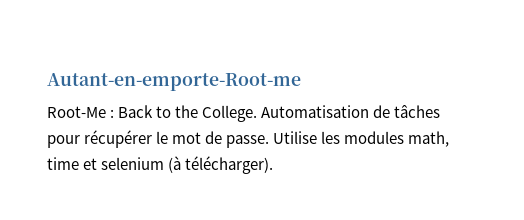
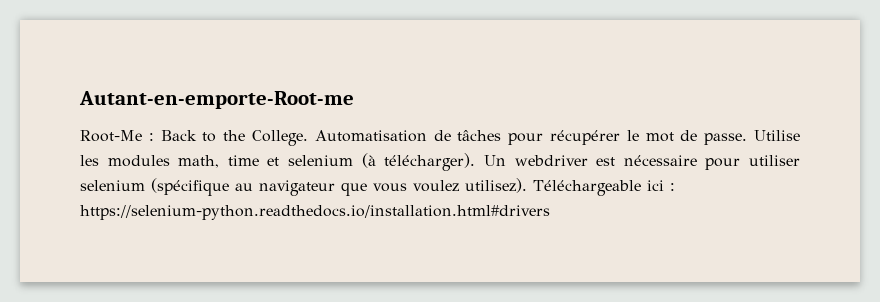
(274, 165) none -> [483,155,801,170] [80,178,675,196] [80,205,550,220] Un webdriver est nécessaire pour utiliser selenium (spécifique au navigateur que vous voulez utilisez). Téléchargeable ici : https://selenium-python.readthedocs.io/installation.html#drivers

